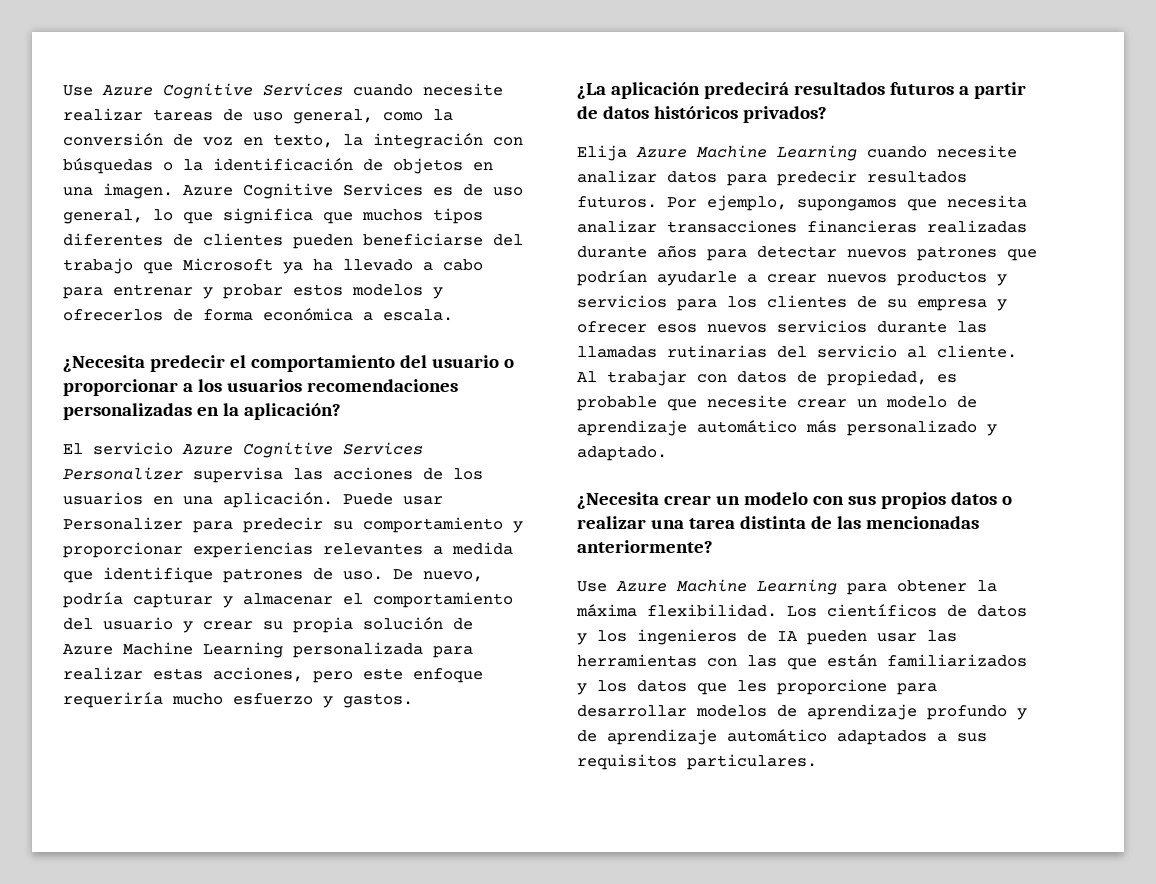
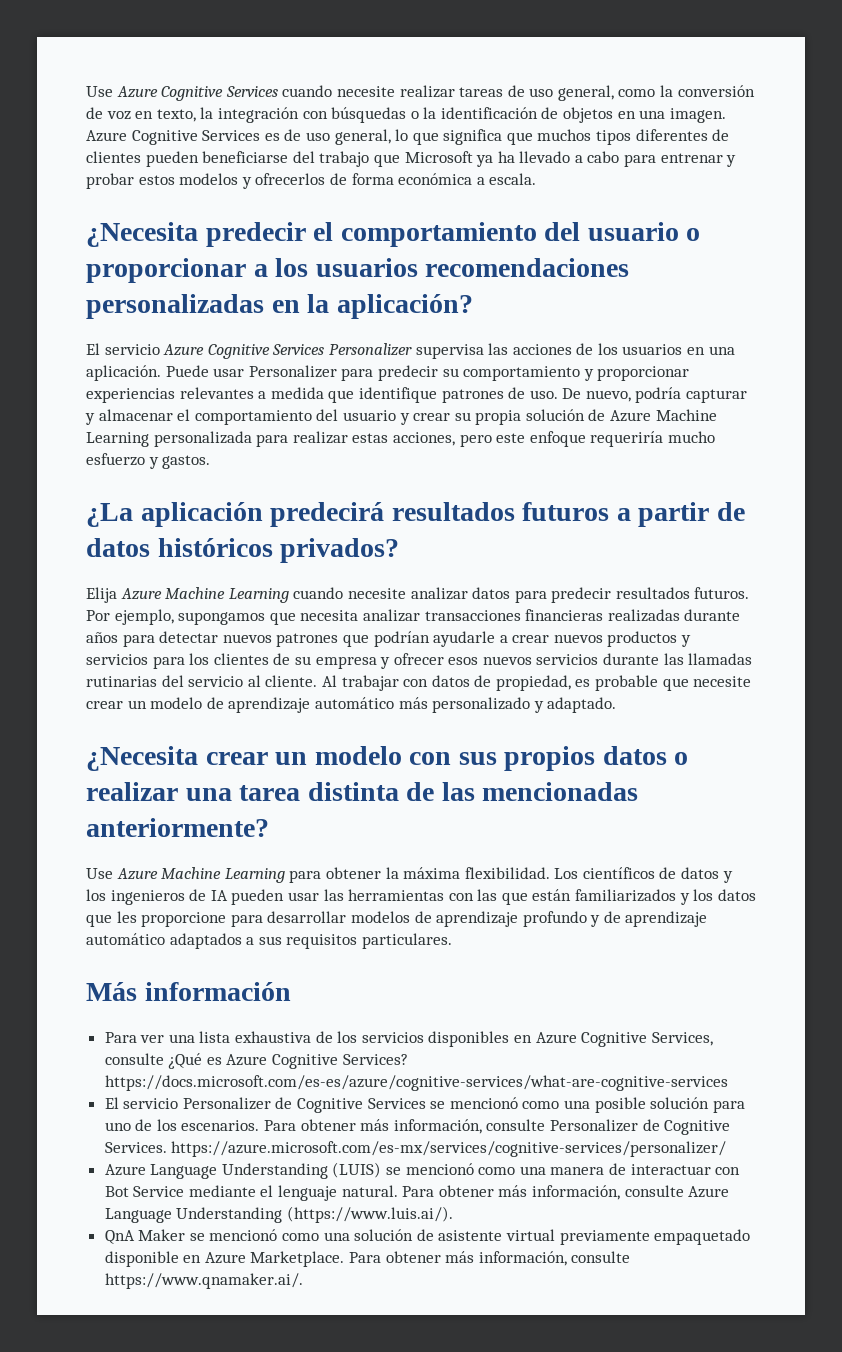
(817, 762) none -> [86,982,291,1001] [104,1031,713,1047] [104,1053,408,1069] [104,1075,728,1091] [104,1097,745,1113] [104,1119,731,1135] [104,1141,727,1157] [104,1162,741,1179] [104,1185,730,1201] [104,1206,453,1223] [104,1229,751,1245] [104,1251,631,1267] [104,1273,303,1289] // Más información // Para ver una lista exhaustiva de los servicios disponibles en Azure Cognitive Services, consulte ¿Qué es Azure Cognitive Services? https://docs.microsoft.com/es-es/azure/cognitive-services/what-are-cognitive-services // El servicio Personalizer de Cognitive Services se mencionó como una posible solución para uno de los escenarios. Para obtener más información, consulte Personalizer de Cognitive Services. https://azure.microsoft.com/es-mx/services/cognitive-services/personalizer/ // Azure Language Understanding (LUIS) se mencionó como una manera de interactuar con Bot Service mediante el lenguaje natural. Para obtener más información, consulte Azure Language Understanding (https://www.luis.ai/). // QnA Maker se mencionó como una solución de asistente virtual previamente empaquetado disponible en Azure Marketplace. Para obtener más información, consulte https://www.qnamaker.ai/.

